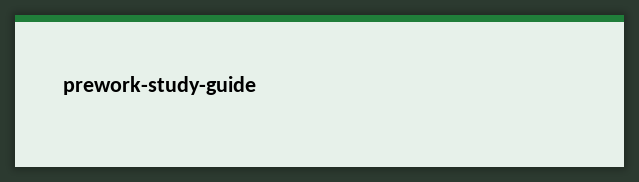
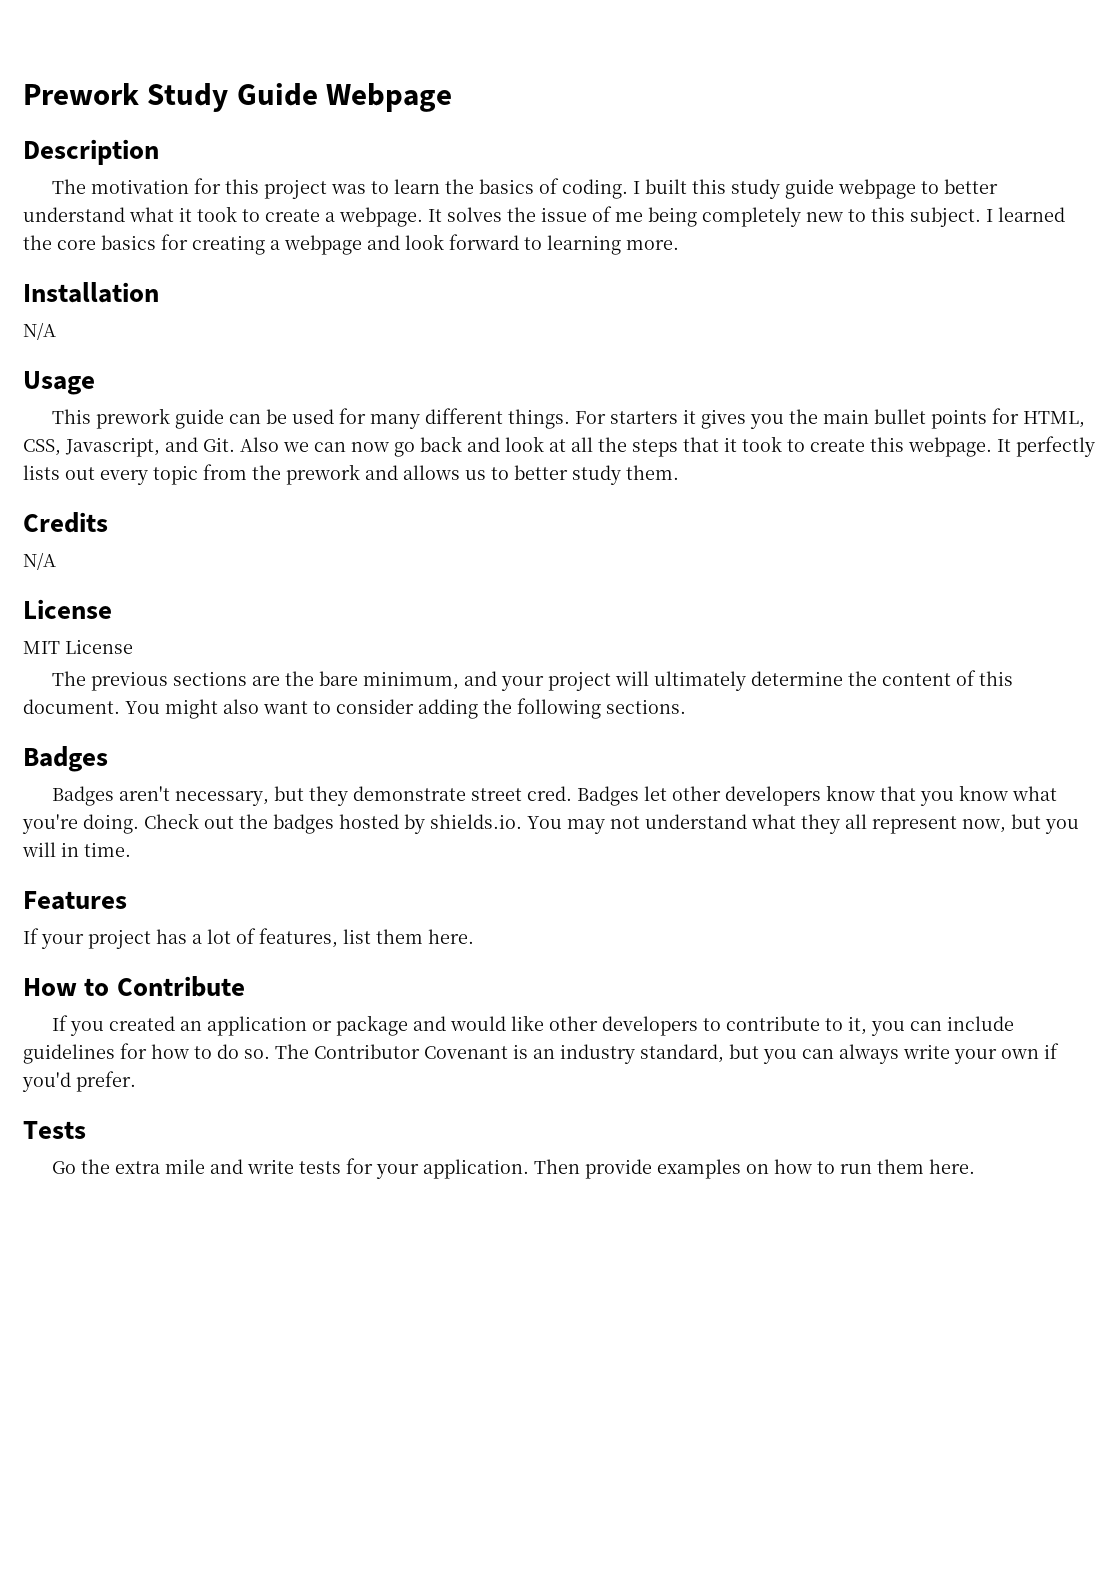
[63,76,256,95] prework-study-guide -> [23,83,453,112] [23,139,159,165] [52,178,999,199] [23,206,1065,227] [23,234,679,255] [23,282,159,303] [23,322,56,340] [23,371,95,395] [52,408,1086,429] [23,436,1095,457] [23,464,679,485] [23,512,108,533] [23,552,56,570] [23,599,112,619] [23,639,133,654] [52,670,1014,691] [23,698,686,719] [23,746,108,772] [52,785,1058,806] [22,813,1079,834] [22,842,131,857] [23,891,127,910] [23,928,474,949] [23,976,245,997] [52,1015,1015,1036] [23,1043,1059,1064] [22,1071,136,1092] [23,1121,86,1139] [52,1158,976,1179] Prework Study Guide Webpage // Description // The motivation for this project was to learn the basics of coding. I built this study guide webpage to better understand what it took to create a webpage. It solves the issue of me being completely new to this subject. I learned the core basics for creating a webpage and look forward to learning more. // Installation // N/A // Usage // This prework guide can be used for many different things. For starters it gives you the main bullet points for HTML, CSS, Javascript, and Git. Also we can now go back and look at all the steps that it took to create this webpage. It perfectly lists out every topic from the prework and allows us to better study them. // Credits // N/A // License // MIT License // The previous sections are the bare minimum, and your project will ultimately determine the content of this document. You might also want to consider adding the following sections. // Badges // Badges aren't necessary, but they demonstrate street cred. Badges let other developers know that you know what you're doing. Check out the badges hosted by shields.io. You may not understand what they all represent now, but you will in time. // Features // If your project has a lot of features, list them here. // How to Contribute // If you created an application or package and would like other developers to contribute to it, you can include guidelines for how to do so. The Contributor Covenant is an industry standard, but you can always write your own if you'd prefer. // Tests // Go the extra mile and write tests for your application. Then provide examples on how to run them here.

